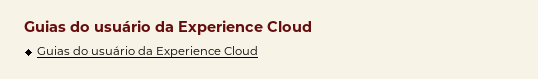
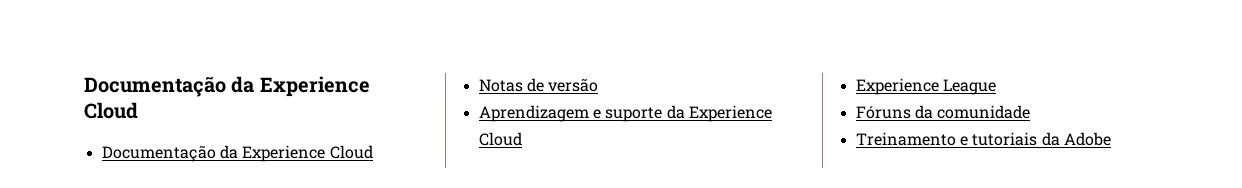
[24,20,312,35] [36,46,259,58] Guias do usuário da Experience Cloud // Guias do usuário da Experience Cloud -> [84,76,370,97] [84,102,138,119] [101,145,373,162] [478,78,599,92] [478,105,772,122] [478,132,522,146] [855,78,996,95] [855,105,1031,119] [855,132,1111,146] Documentação da Experience Cloud // Documentação da Experience Cloud // Notas de versão // Aprendizagem e suporte da Experience Cloud // Experience League // Fóruns da comunidade // Treinamento e tutoriais da Adobe

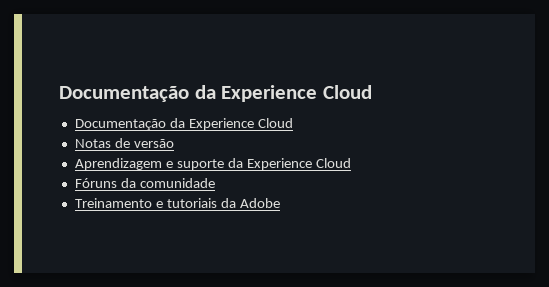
[855,78,996,95] // Experience League -> (351, 163) none

